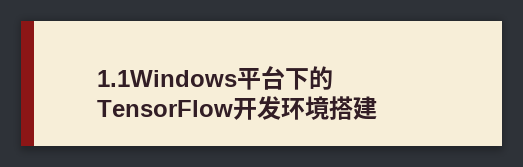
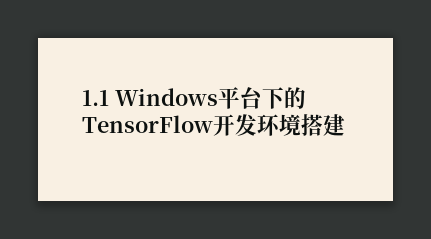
[97,70,237,87] 1.1Windows -> [82,88,218,106] 1.1 Windows

